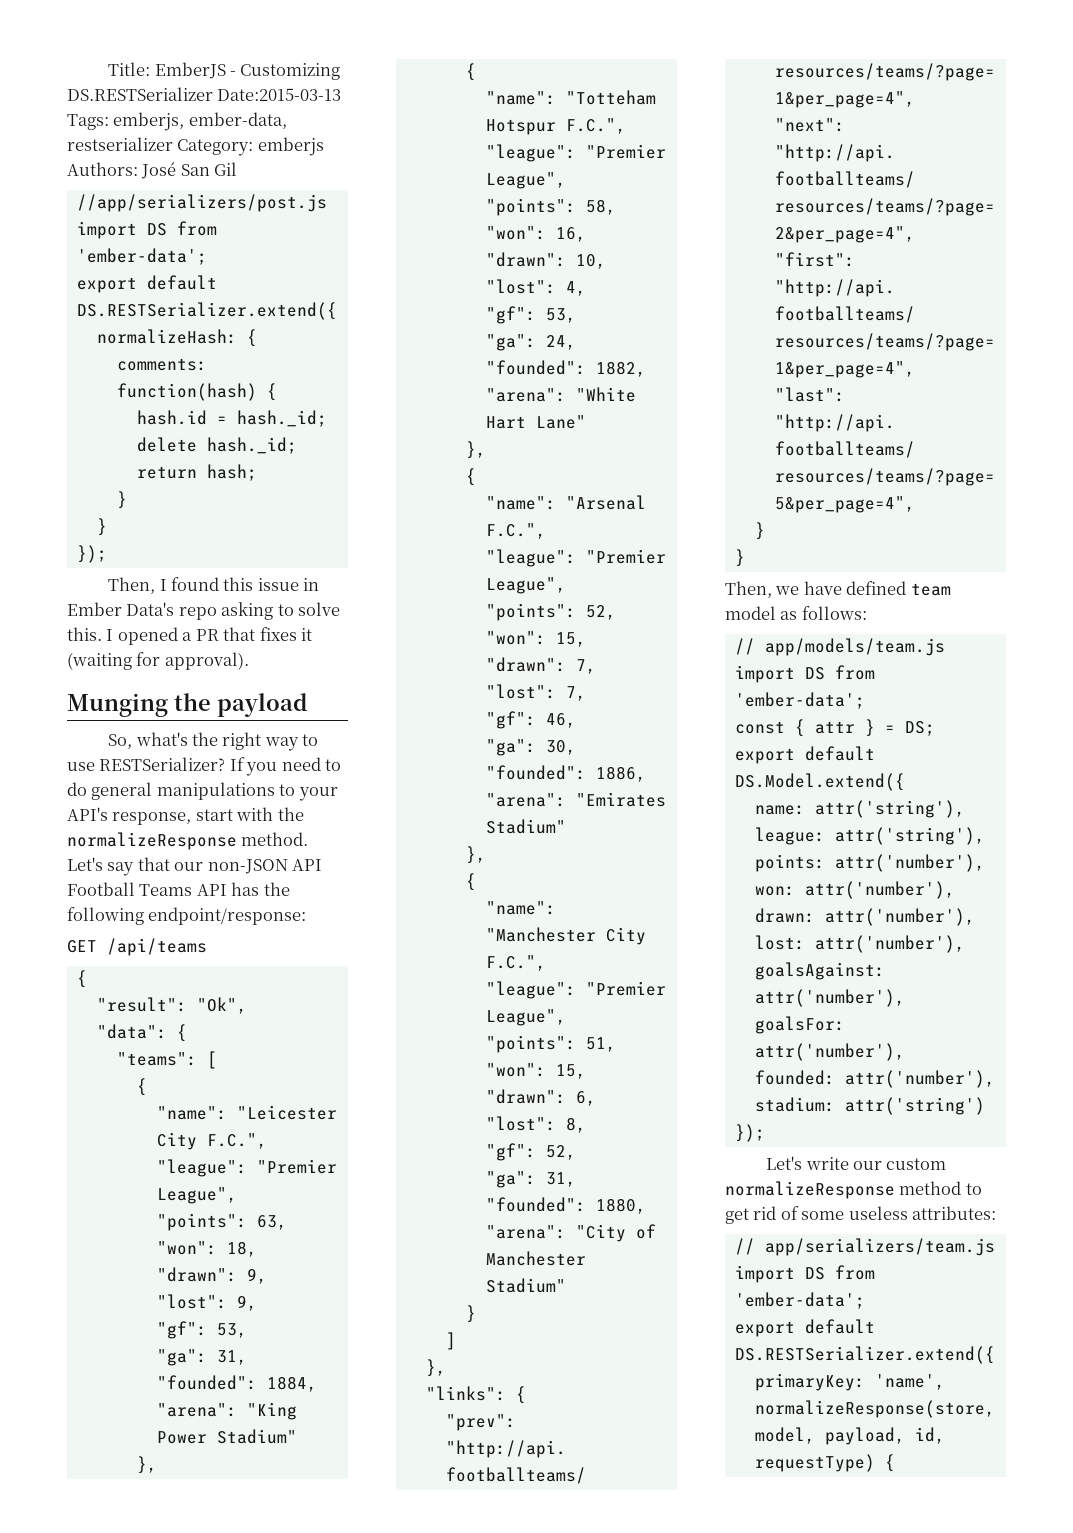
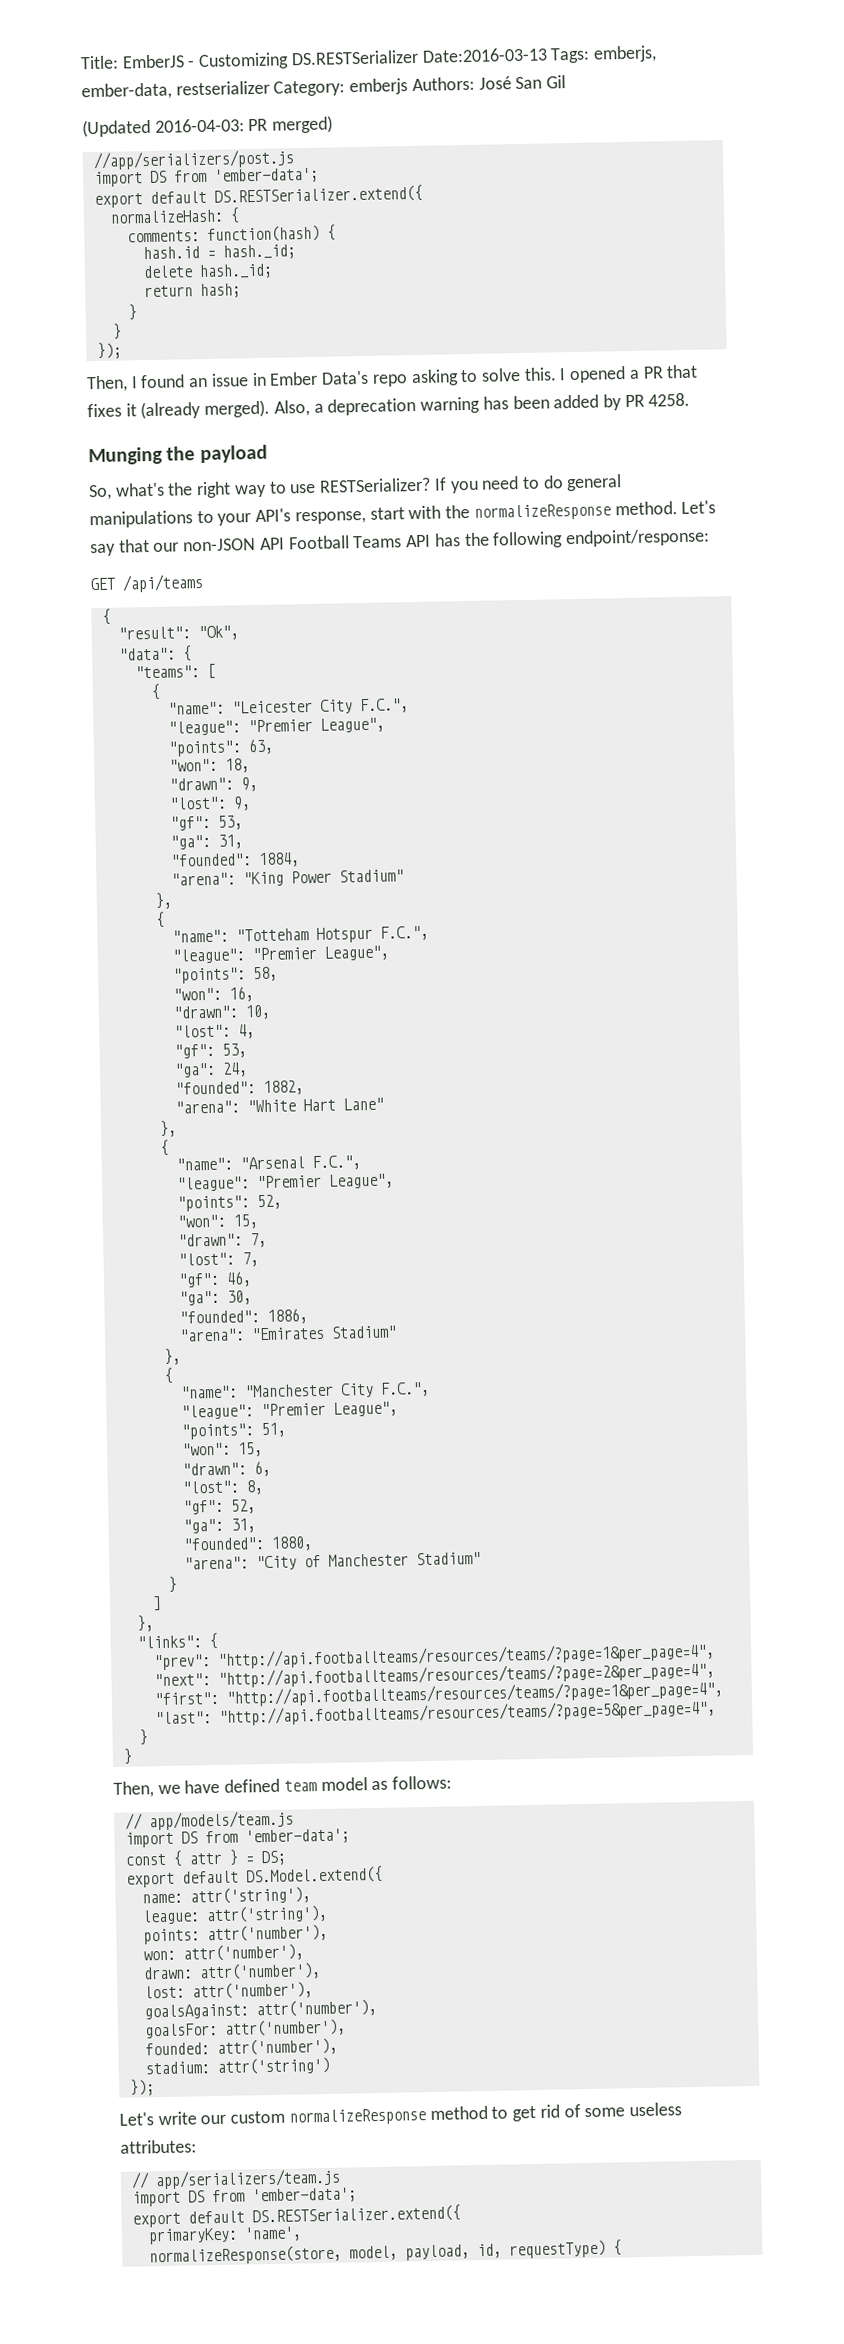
[217,88,342,101] Date:2015-03-13 -> [421,47,548,63] Date:2016-03-13
(238, 169) none -> [82,115,334,138] // (Updated 2016-04-03: PR merged)
[223,577,254,591] this -> [188,377,209,388] an
[67,652,249,670] (waiting for approval). -> [140,392,691,420] (already merged). Also, a deprecation warning has been added by PR 4258.

